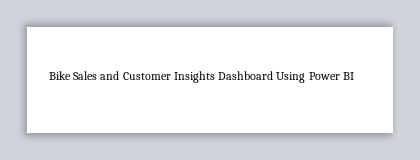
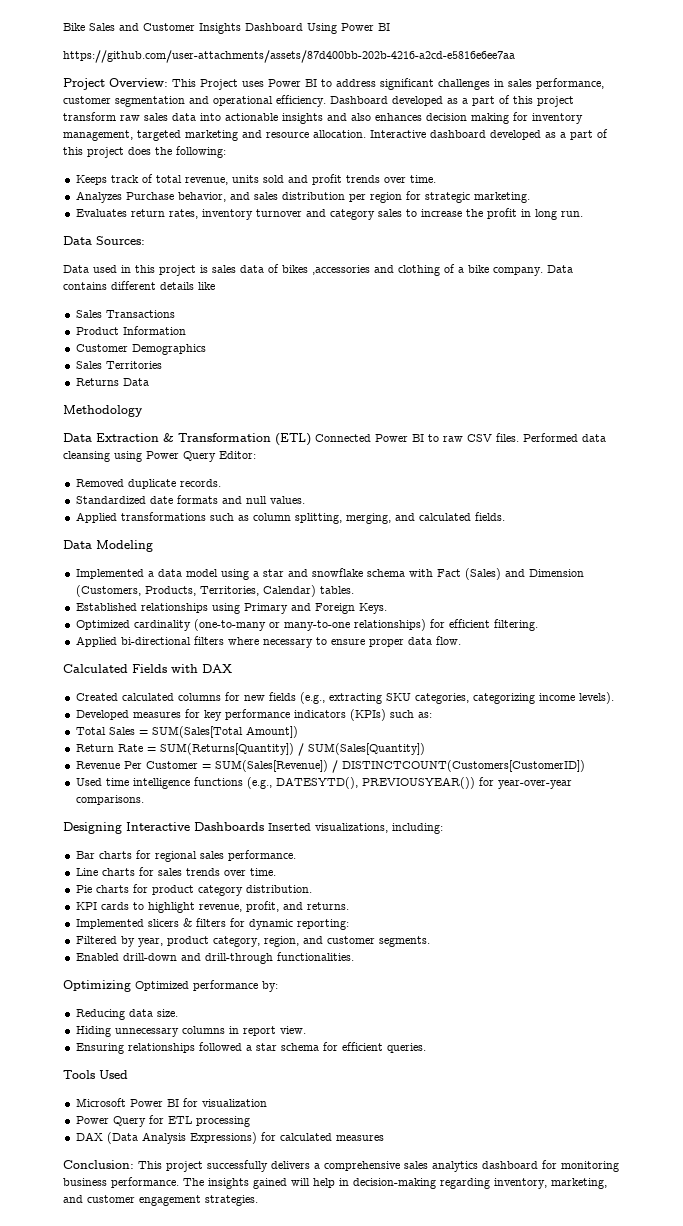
(354, 76) none -> [63,50,515,63] [63,78,604,90] [63,95,574,107] [63,112,583,124] [63,129,608,141] [63,146,226,158] [75,174,436,185] [75,191,530,203] [75,208,583,220] [63,236,145,245] [63,264,573,276] [63,281,215,290] [75,310,175,318] [75,326,186,335] [75,344,206,355] [75,361,162,369] [75,378,149,386] [63,405,143,417] [63,433,606,446] [63,451,256,462] [75,479,221,489] [75,495,305,504] [75,512,505,524] [63,540,153,552] [75,568,584,580] [75,585,354,597] [75,603,387,614] [75,619,538,631] [75,636,461,648] [63,664,232,673] [75,692,614,704] [75,709,432,721] [75,726,298,738] [75,743,425,756] [75,760,585,773] [75,777,572,789] [75,795,144,805] [63,822,443,834] [75,850,296,862] [75,867,276,876] [75,884,312,896] [75,901,349,913] [75,918,349,930] [75,936,430,947] [75,952,354,964] [63,980,278,992] [75,1009,178,1020] [75,1026,306,1037] [75,1042,426,1054] [63,1070,128,1079] [75,1098,267,1107] [75,1115,250,1127] [75,1132,384,1144] [63,1160,619,1172] [63,1177,607,1189] [63,1195,258,1206] // https://github.com/user-attachments/assets/87d400bb-202b-4216-a2cd-e5816e6ee7aa // Project Overview: This Project uses Power BI to address significant challenges in sales performance, customer segmentation and operational efficiency. Dashboard developed as a part of this project transform raw sales data into actionable insights and also enhances decision making for inventory management, targeted marketing and resource allocation. Interactive dashboard developed as a part of this project does the following: // Keeps track of total revenue, units sold and profit trends over time. // Analyzes Purchase behavior, and sales distribution per region for strategic marketing. // Evaluates return rates, inventory turnover and category sales to increase the profit in long run. // Data Sources: // Data used in this project is sales data of bikes ,accessories and clothing of a bike company. Data contains different details like // Sales Transactions // Product Information // Customer Demographics // Sales Territories // Returns Data // Methodology // Data Extraction & Transformation (ETL) Connected Power BI to raw CSV files. Performed data cleansing using Power Query Editor: // Removed duplicate records. // Standardized date formats and null values. // Applied transformations such as column splitting, merging, and calculated fields. // Data Modeling // Implemented a data model using a star and snowflake schema with Fact (Sales) and Dimension (Customers, Products, Territories, Calendar) tables. // Established relationships using Primary and Foreign Keys. // Optimized cardinality (one-to-many or many-to-one relationships) for efficient filtering. // Applied bi-directional filters where necessary to ensure proper data flow. // Calculated Fields with DAX // Created calculated columns for new fields (e.g., extracting SKU categories, categorizing income levels). // Developed measures for key performance indicators (KPIs) such as: // Total Sales = SUM(Sales[Total Amount]) // Return Rate = SUM(Returns[Quantity]) / SUM(Sales[Quantity]) // Revenue Per Customer = SUM(Sales[Revenue]) / DISTINCTCOUNT(Customers[CustomerID]) // Used time intelligence functions (e.g., DATESYTD(), PREVIOUSYEAR()) for year-over-year comparisons. // Designing Interactive Dashboards Inserted visualizations, including: // Bar charts for regional sales performance. // Line charts for sales trends over time. // Pie charts for product category distribution. // KPI cards to highlight revenue, profit, and returns. // Implemented slicers & filters for dynamic reporting: // Filtered by year, product category, region, and customer segments. // Enabled drill-down and drill-through functionalities. // Optimizing Optimized performance by: // Reducing data size. // Hiding unnecessary columns in report view. // Ensuring relationships followed a star schema for efficient queries. // Tools Used // Microsoft Power BI for visualization // Power Query for ETL processing // DAX (Data Analysis Expressions) for calculated measures // Conclusion: This project successfully delivers a comprehensive sales analytics dashboard for monitoring business performance. The insights gained will help in decision-making regarding inventory, marketing, and customer engagement strategies.

